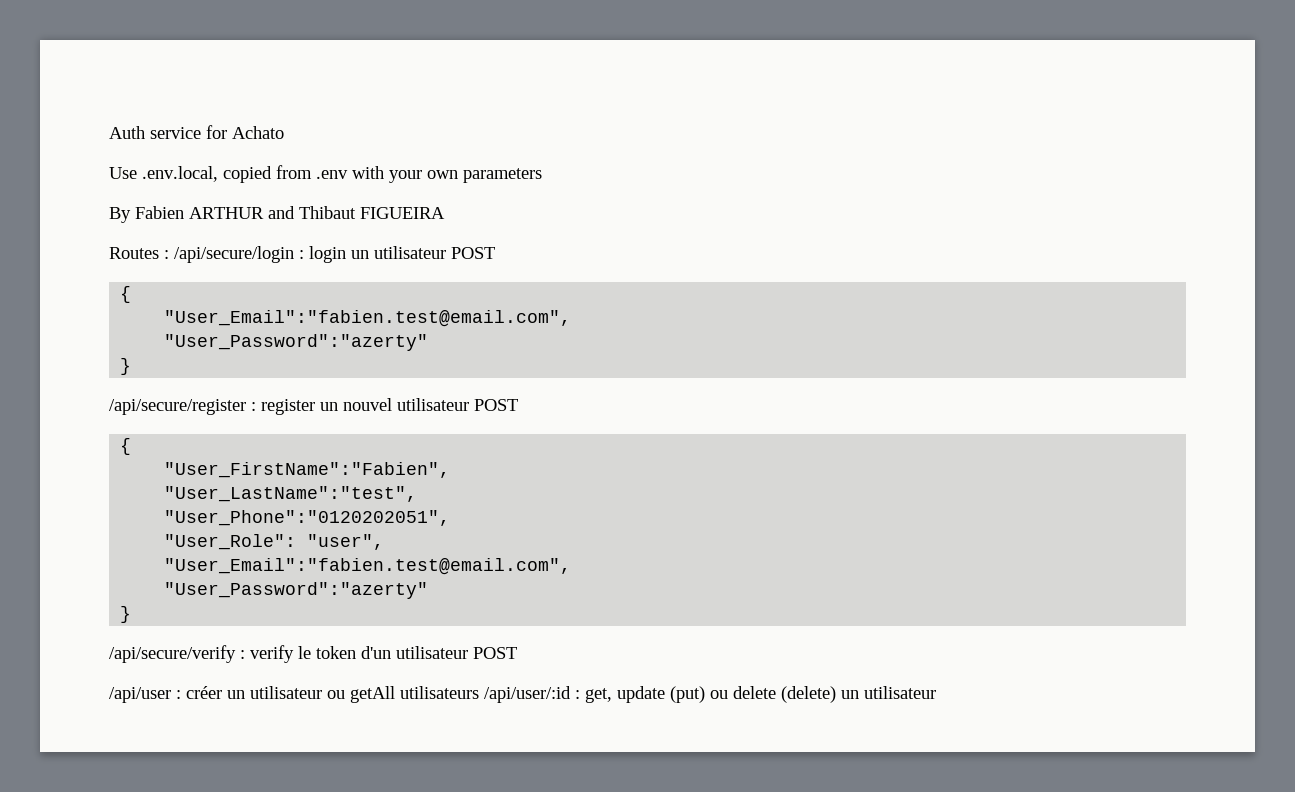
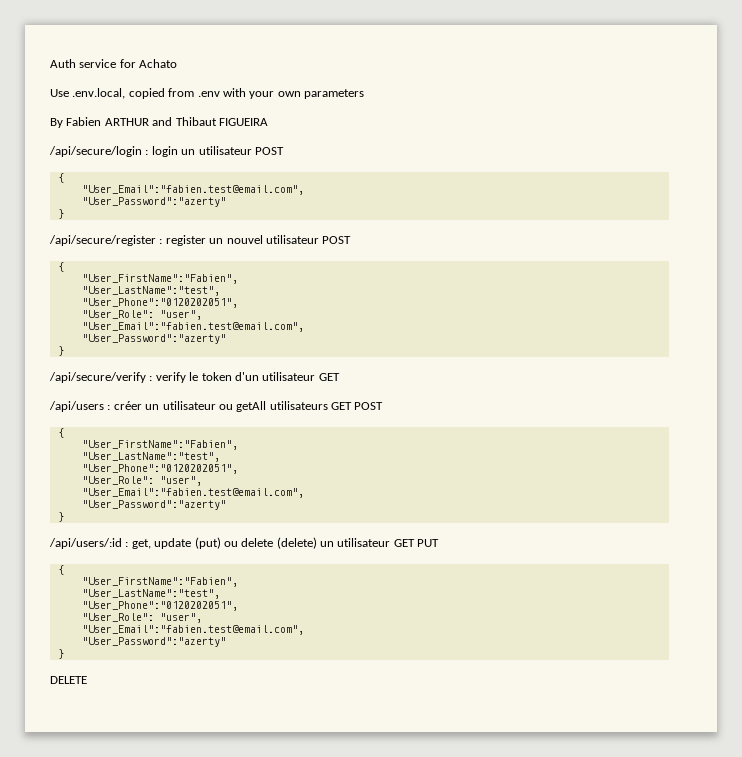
[109,247,169,259] Routes : -> (268, 122) none
[473,647,517,659] [109,687,171,703] POST // /api/user -> [318,373,340,381] [49,401,104,412] GET // /api/users
[484,686,571,703] /api/user/:id -> [331,402,384,410] [57,428,64,438] [81,440,238,450] [81,452,220,462] [81,464,238,474] [81,476,202,486] [81,488,304,498] [81,500,226,510] [57,512,64,522] [49,538,122,549] GET POST // { // "User_FirstName":"Fabien", // "User_LastName":"test", // "User_Phone":"0120202051", // "User_Role": "user", // "User_Email":"fabien.test@email.com", // "User_Password":"azerty" // } // /api/users/:id
(936, 692) none -> [393,539,440,547] [57,565,64,575] [81,577,238,587] [81,589,220,599] [81,601,238,611] [81,613,202,623] [81,625,304,635] [81,637,226,647] [57,649,64,659] [50,676,87,684] GET PUT // { // "User_FirstName":"Fabien", // "User_LastName":"test", // "User_Phone":"0120202051", // "User_Role": "user", // "User_Email":"fabien.test@email.com", // "User_Password":"azerty" // } // DELETE

